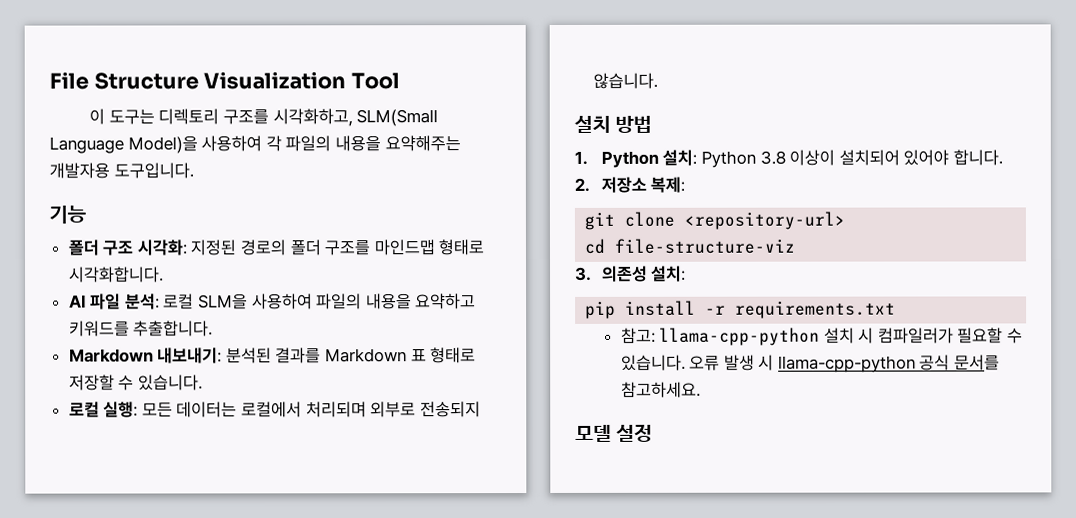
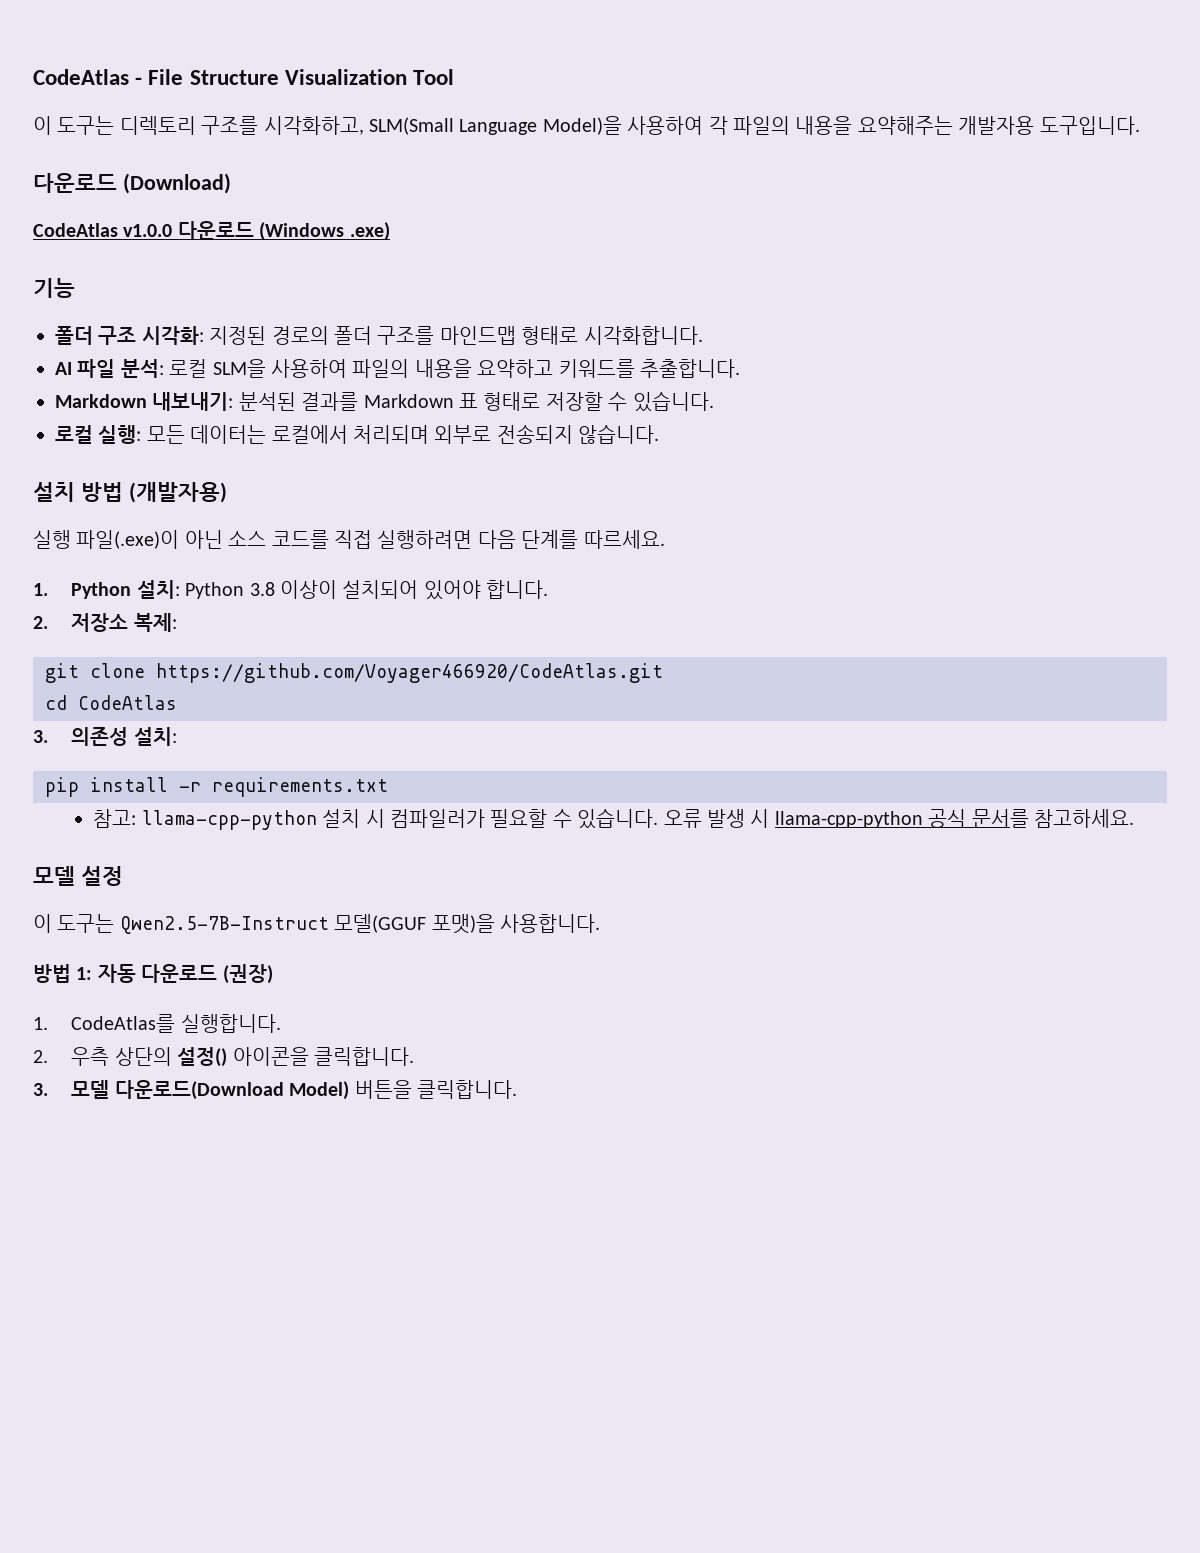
(49, 80) none -> [33,69,143,85] CodeAtlas -
(194, 170) none -> [33,173,231,194] [33,221,390,241] // 다운로드 (Download) // CodeAtlas v1.0.0 다운로드 (Windows .exe)
(653, 124) none -> [128,482,227,503] [33,530,665,549] (개발자용) // 실행 파일(.exe)이 아닌 소스 코드를 직접 실행하려면 다음 단계를 따르세요.
[684,211,846,230] <repository-url> -> [156,663,663,683] https://github.com/Voyager466920/CodeAtlas.git
[614,238,796,254] file-structure-viz -> [78,695,177,710] CodeAtlas
(654, 432) none -> [33,914,600,934] [33,964,273,984] [33,1014,281,1033] [33,1047,414,1067] [33,1080,517,1100] // 이 도구는 Qwen2.5-7B-Instruct 모델(GGUF 포맷)을 사용합니다. // 방법 1: 자동 다운로드 (권장) // 1. CodeAtlas를 실행합니다. // 2. 우측 상단의 설정() 아이콘을 클릭합니다. // 3. 모델 다운로드(Download Model) 버튼을 클릭합니다.

